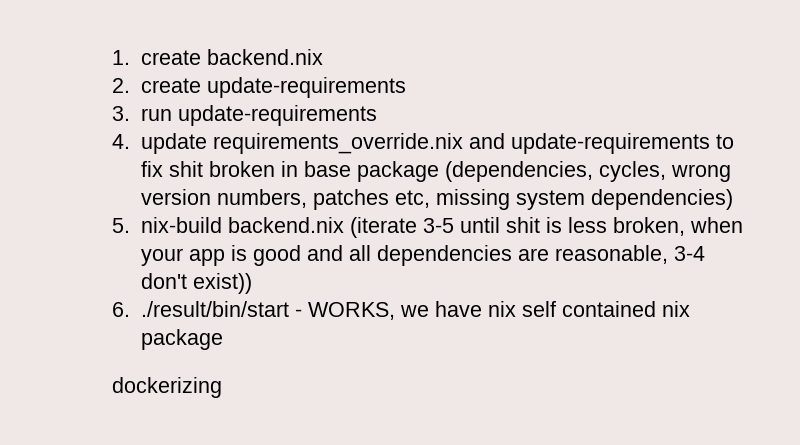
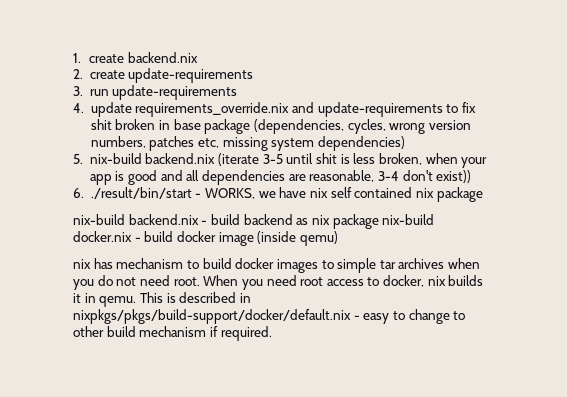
[112,377,222,398] dockerizing -> [73,214,435,229] [73,231,338,246] [73,258,481,273] [73,275,484,290] [73,292,251,307] [73,309,466,324] [73,326,272,341] nix-build backend.nix - build backend as nix package nix-build docker.nix - build docker image (inside qemu) // nix has mechanism to build docker images to simple tar archives when you do not need root. When you need root access to docker, nix builds it in qemu. This is described in nixpkgs/pkgs/build-support/docker/default.nix - easy to change to other build mechanism if required.

